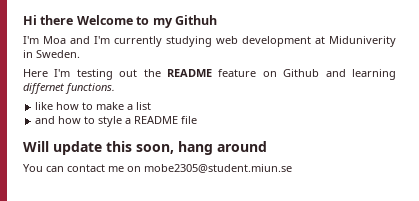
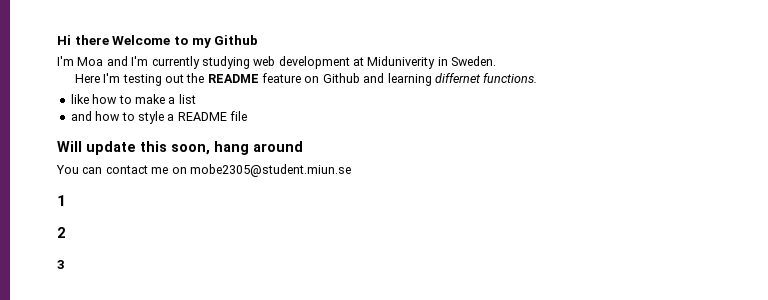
[174,15,217,25] Githuh -> [214,35,259,45] Github
(292, 168) none -> [57,195,66,206] [57,227,65,238] [57,260,65,269] // 1 // 2 // 3

